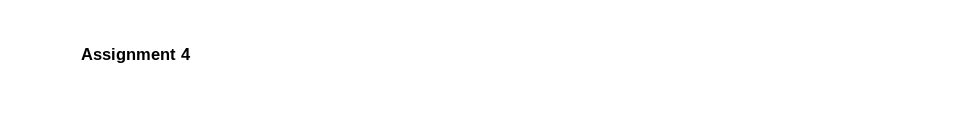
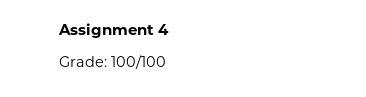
(191, 54) none -> [59,55,166,69] // Grade: 100/100

